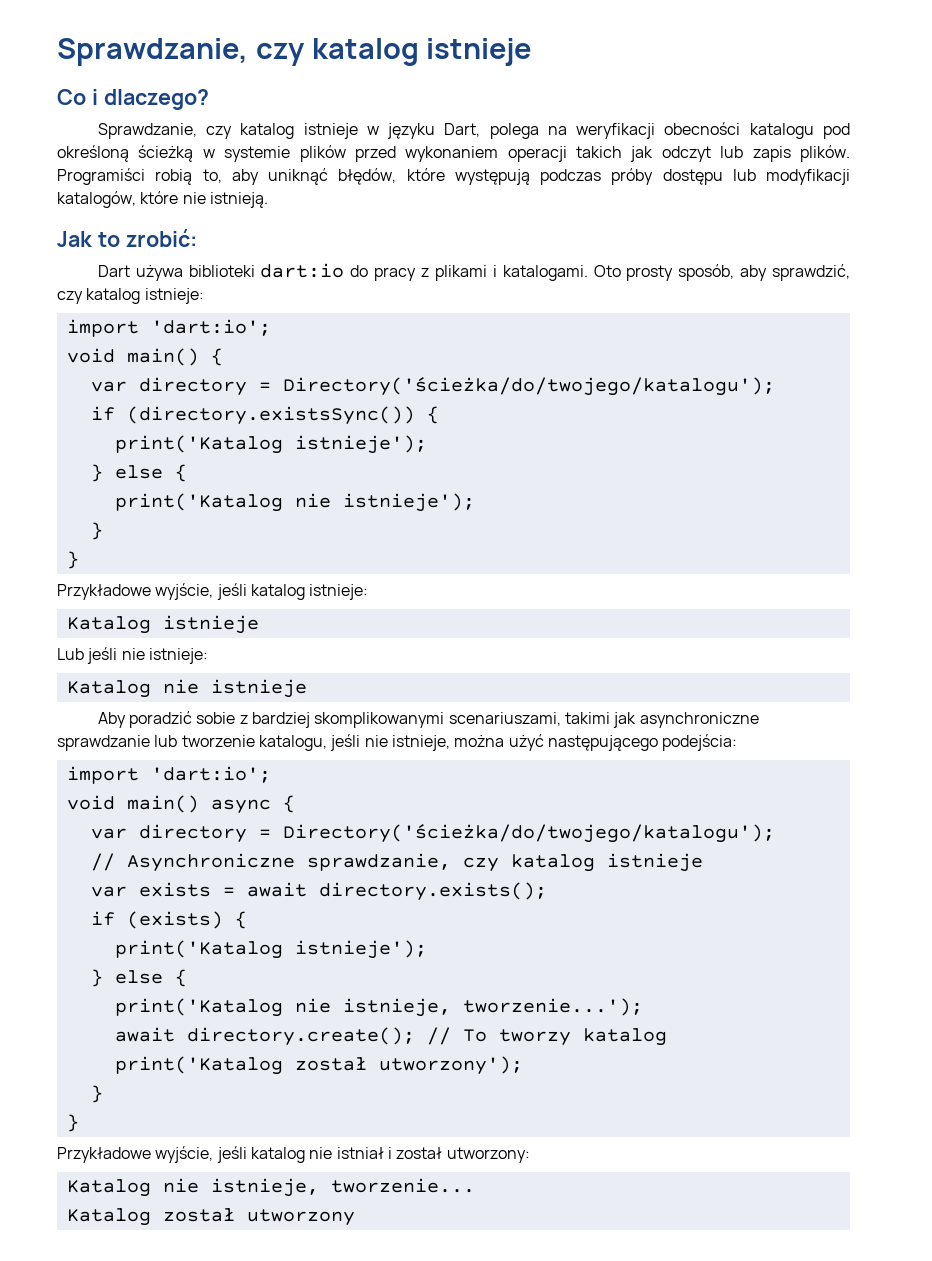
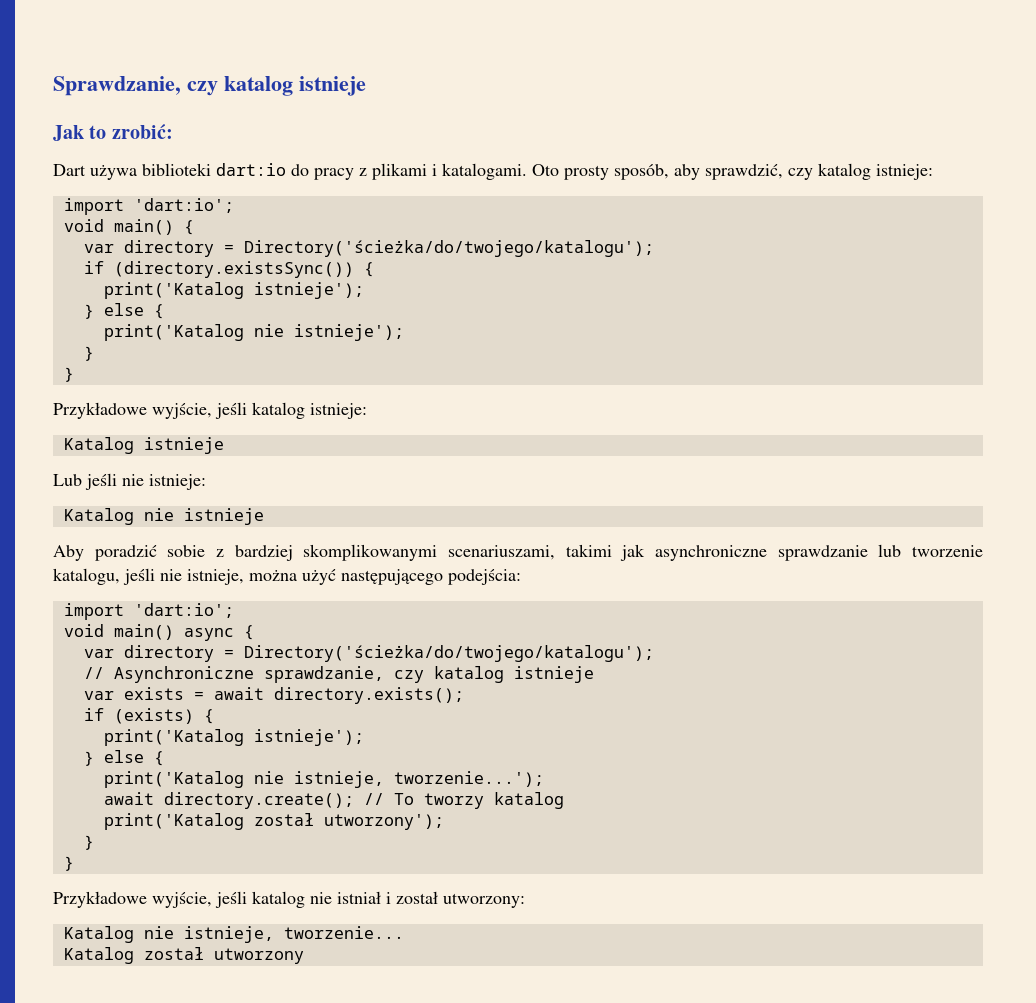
[57,38,532,66] [57,89,209,110] [97,122,851,139] [57,145,850,162] [57,168,850,185] [57,191,268,208] Sprawdzanie, czy katalog istnieje // Co i dlaczego? // Sprawdzanie, czy katalog istnieje w języku Dart, polega na weryfikacji obecności katalogu pod określoną ścieżką w systemie plików przed wykonaniem operacji takich jak odczyt lub zapis plików. Programiści robią to, aby uniknąć błędów, które występują podczas próby dostępu lub modyfikacji katalogów, które nie istnieją. -> [53,76,366,96] Sprawdzanie, czy katalog istnieje

